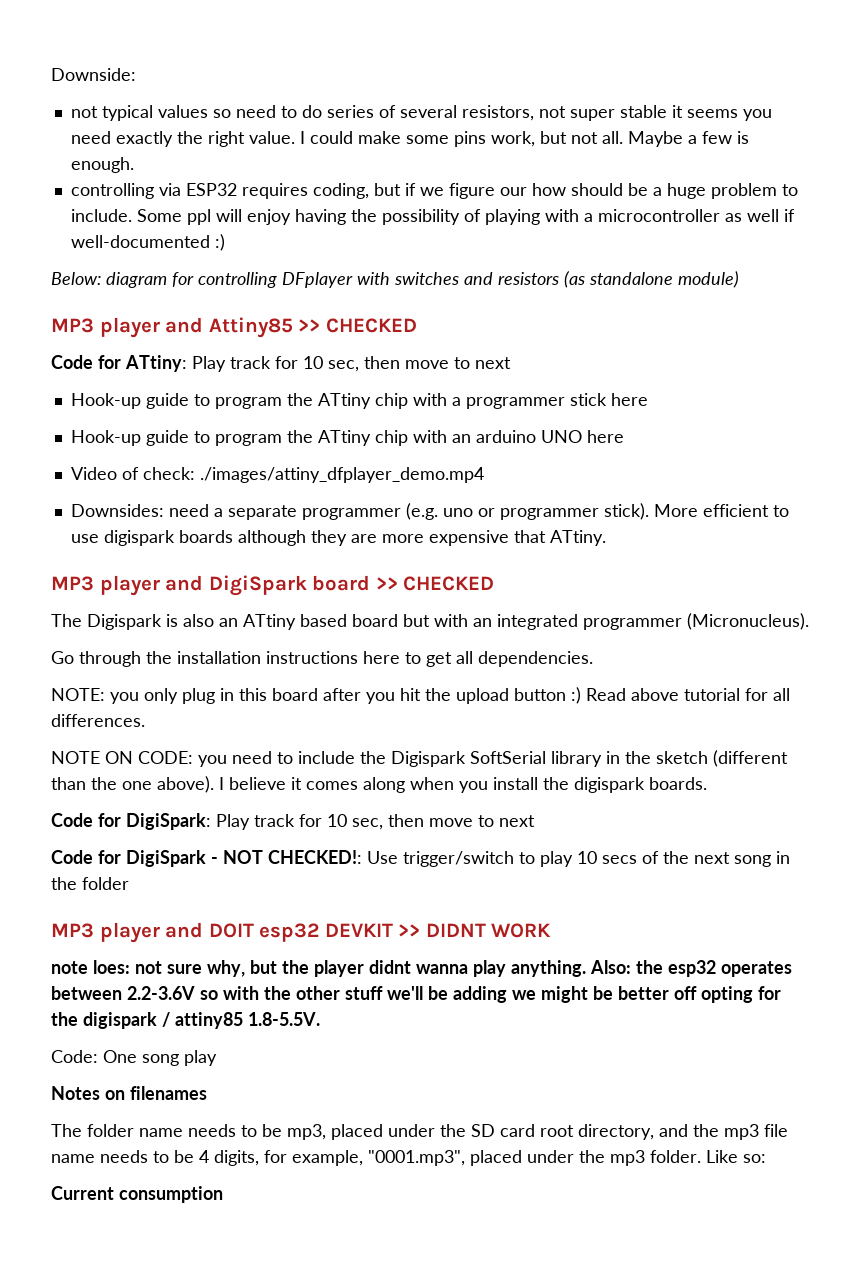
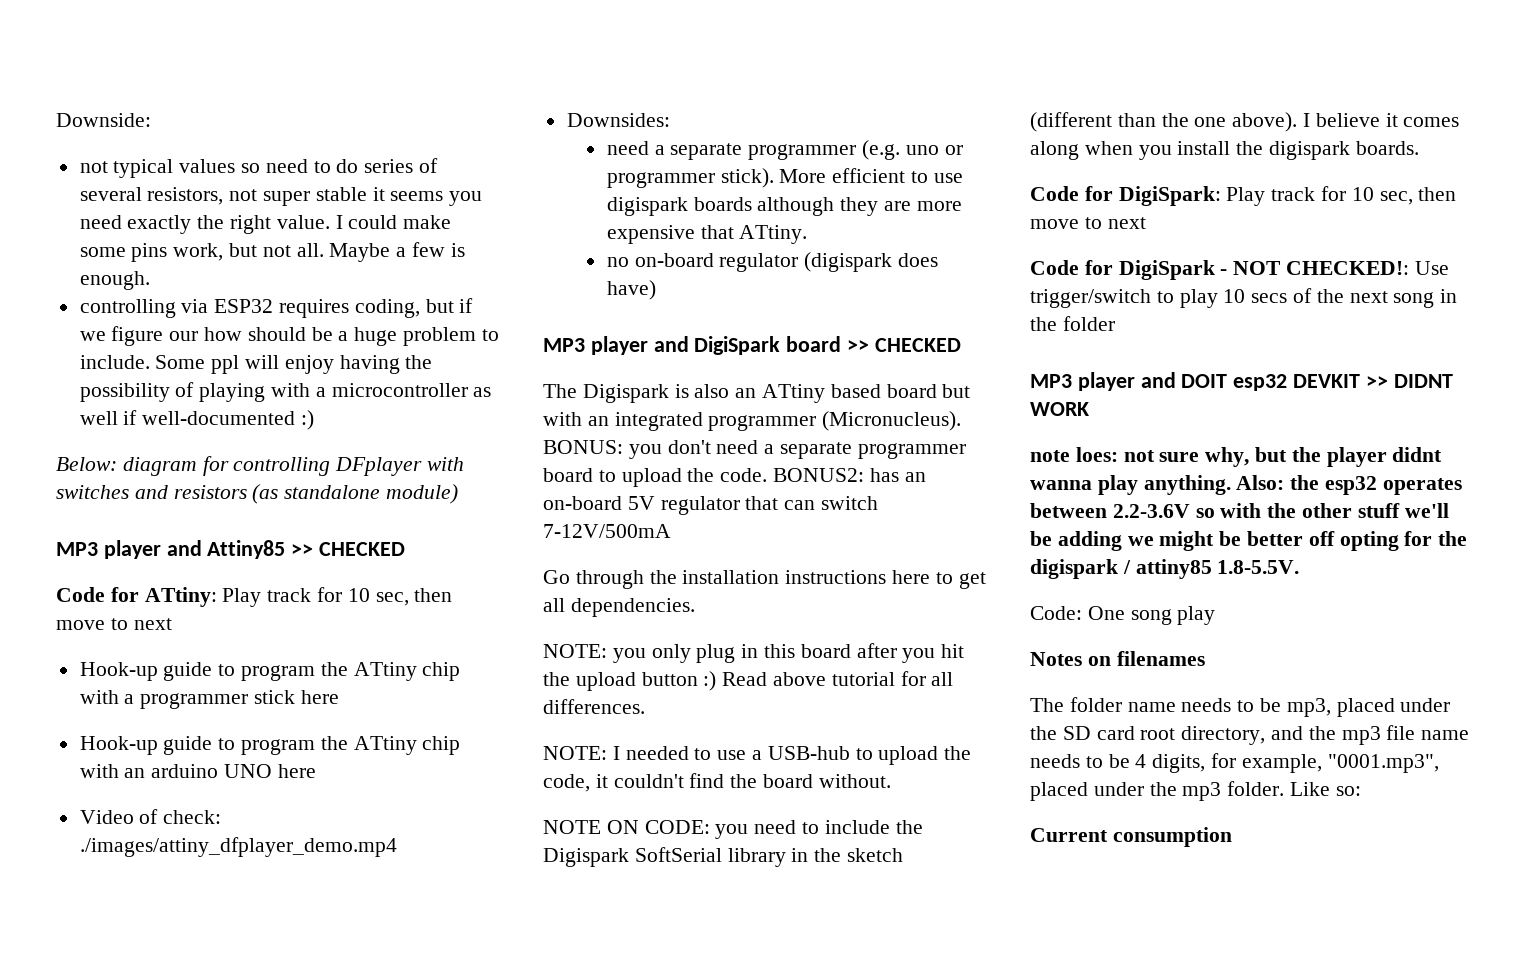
(164, 510) none -> (670, 120) //
(606, 538) none -> [606,252,939,272] [606,280,656,300] // no on-board regulator (digispark does have)
(809, 621) none -> [543,440,966,459] [543,468,926,487] [543,496,879,515] [543,524,671,538] BONUS: you don't need a separate programmer board to upload the code. BONUS2: has an on-board 5V regulator that can switch 7-12V/500mA
(145, 720) none -> [543,746,972,765] [543,773,891,792] // NOTE: I needed to use a USB-hub to upload the code, it couldn't find the board without.

